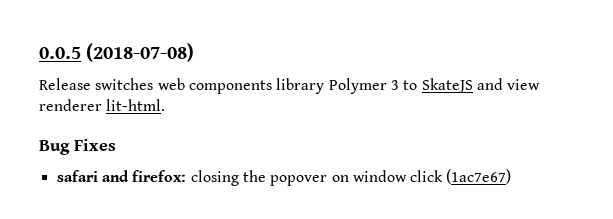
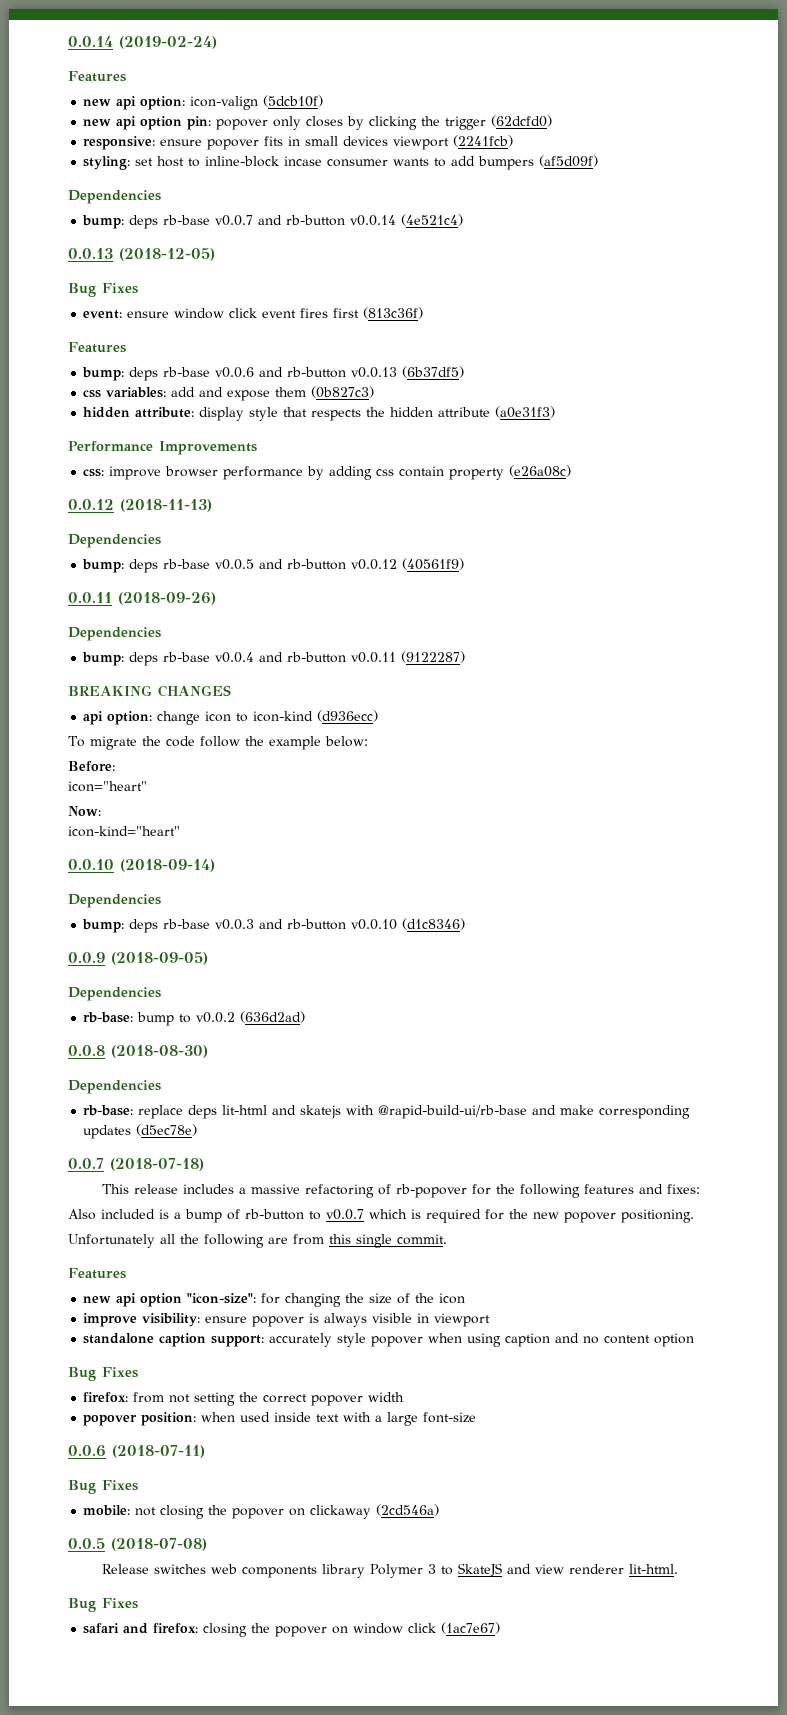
(39, 53) none -> [68,36,217,49] [68,71,126,82] [83,95,324,110] [83,115,553,130] [83,135,514,150] [83,155,599,170] [68,190,161,204] [82,214,464,229] [68,248,215,261] [68,283,138,297] [83,307,424,319] [68,342,126,353] [82,366,465,381] [83,386,375,401] [83,406,556,421] [68,441,257,455] [83,465,572,480] [68,499,212,512] [68,534,161,548] [82,558,465,573] [68,592,216,605] [68,627,161,641] [82,651,466,666] [68,685,231,697] [83,710,379,725] [68,736,368,750] [68,761,115,771] [68,781,147,792] [68,806,101,816] [68,826,180,837] [68,859,215,872] [68,894,161,908] [82,918,466,933] [68,952,208,965] [68,987,161,1001] [83,1011,306,1026] [68,1045,208,1058] [68,1080,161,1094] [83,1105,691,1119] [83,1124,198,1139] [68,1158,204,1171] [102,1184,701,1198] [68,1209,694,1223] [68,1234,447,1248] [68,1268,126,1279] [83,1293,466,1307] [83,1313,491,1327] [83,1333,695,1347] [68,1367,138,1381] [83,1392,405,1406] [83,1412,477,1426] [68,1445,205,1458] [68,1480,138,1494] [83,1504,440,1519] 0.0.14 (2019-02-24) // Features // new api option: icon-valign (5dcb10f) // new api option pin: popover only closes by clicking the trigger (62dcfd0) // responsive: ensure popover fits in small devices viewport (2241fcb) // styling: set host to inline-block incase consumer wants to add bumpers (af5d09f) // Dependencies // bump: deps rb-base v0.0.7 and rb-button v0.0.14 (4e521c4) // 0.0.13 (2018-12-05) // Bug Fixes // event: ensure window click event fires first (813c36f) // Features // bump: deps rb-base v0.0.6 and rb-button v0.0.13 (6b37df5) // css variables: add and expose them (0b827c3) // hidden attribute: display style that respects the hidden attribute (a0e31f3) // Performance Improvements // css: improve browser performance by adding css contain property (e26a08c) // 0.0.12 (2018-11-13) // Dependencies // bump: deps rb-base v0.0.5 and rb-button v0.0.12 (40561f9) // 0.0.11 (2018-09-26) // Dependencies // bump: deps rb-base v0.0.4 and rb-button v0.0.11 (9122287) // BREAKING CHANGES // api option: change icon to icon-kind (d936ecc) // To migrate the code follow the example below: // Before: // icon="heart" // Now: // icon-kind="heart" // 0.0.10 (2018-09-14) // Dependencies // bump: deps rb-base v0.0.3 and rb-button v0.0.10 (d1c8346) // 0.0.9 (2018-09-05) // Dependencies // rb-base: bump to v0.0.2 (636d2ad) // 0.0.8 (2018-08-30) // Dependencies // rb-base: replace deps lit-html and skatejs with @rapid-build-ui/rb-base and make corresponding updates (d5ec78e) // 0.0.7 (2018-07-18) // This release includes a massive refactoring of rb-popover for the following features and fixes: // Also included is a bump of rb-button to v0.0.7 which is required for the new popover positioning. // Unfortunately all the following are from this single commit. // Features // new api option "icon-size": for changing the size of the icon // improve visibility: ensure popover is always visible in viewport // standalone caption support: accurately style popover when using caption and no content option // Bug Fixes // firefox: from not setting the correct popover width // popover position: when used inside text with a large font-size // 0.0.6 (2018-07-11) // Bug Fixes // mobile: not closing the popover on clickaway (2cd546a) //

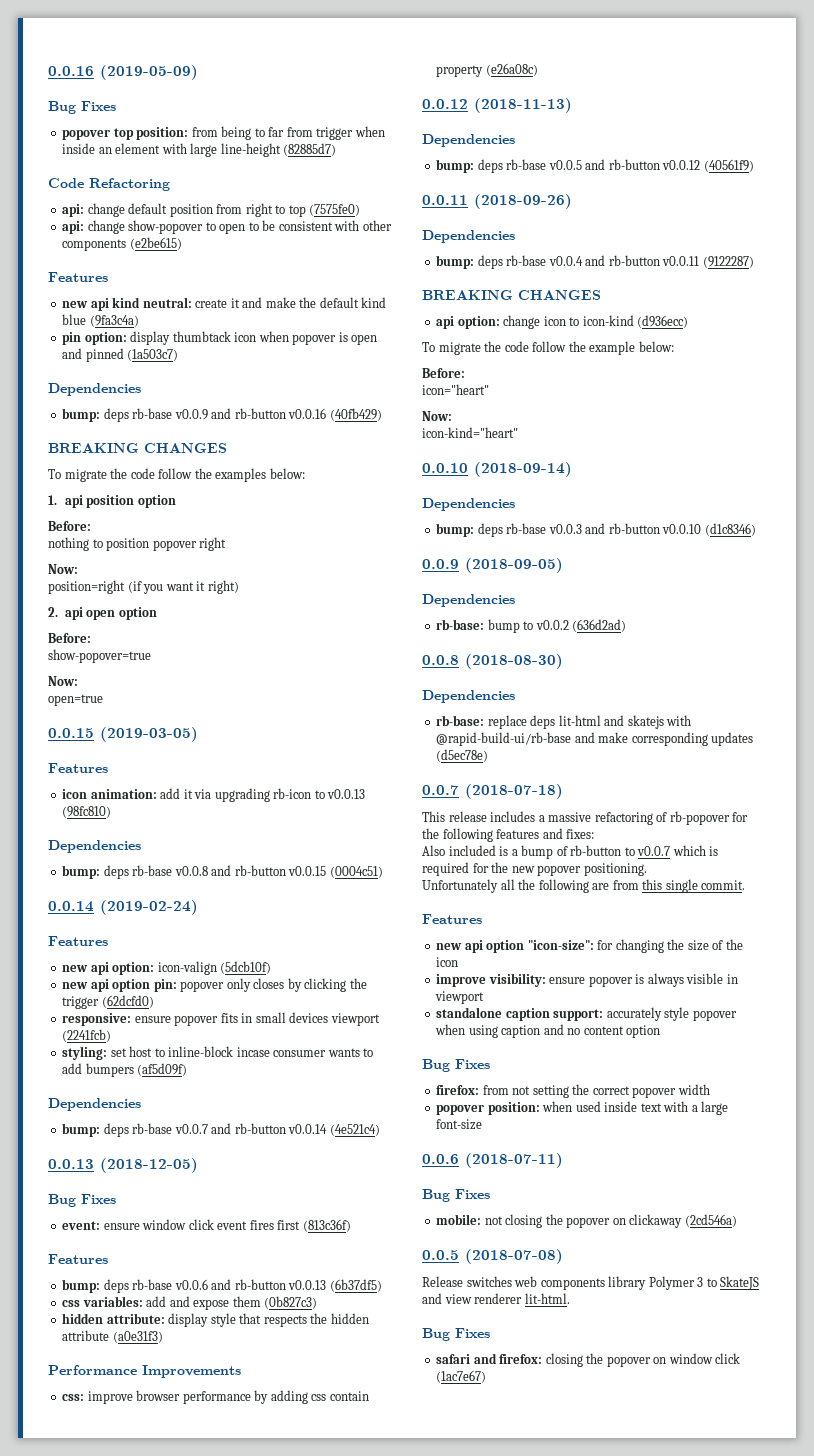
(68, 41) none -> [48,65,198,80] [48,101,116,114] [62,126,385,140] [62,143,337,157] [48,178,170,191] [62,203,361,217] [62,220,392,234] [62,237,182,251] [48,272,108,282] [62,297,387,311] [62,314,139,327] [62,331,378,345] [62,348,179,362] [48,383,141,396] [62,408,382,422] [48,443,227,453] [48,468,305,482] [48,495,176,508] [48,521,91,531] [48,537,227,551] [48,564,78,574] [48,580,239,594] [48,607,157,620] [48,633,91,643] [48,649,151,663] [48,676,78,686] [48,694,103,706] [48,727,198,742] [48,763,108,773] [62,788,366,802] [62,806,112,818] [48,840,141,853] [62,865,383,879] 0.0.16 (2019-05-09) // Bug Fixes // popover top position: from being to far from trigger when inside an element with large line-height (82885d7) // Code Refactoring // api: change default position from right to top (7575fe0) // api: change show-popover to open to be consistent with other components (e2be615) // Features // new api kind neutral: create it and make the default kind blue (9fa3c4a) // pin option: display thumbtack icon when popover is open and pinned (1a503c7) // Dependencies // bump: deps rb-base v0.0.9 and rb-button v0.0.16 (40fb429) // BREAKING CHANGES // To migrate the code follow the examples below: // 1. api position option // Before: // nothing to position popover right // Now: // position=right (if you want it right) // 2. api open option // Before: // show-popover=true // Now: // open=true // 0.0.15 (2019-03-05) // Features // icon animation: add it via upgrading rb-icon to v0.0.13 (98fc810) // Dependencies // bump: deps rb-base v0.0.8 and rb-button v0.0.15 (0004c51) //

